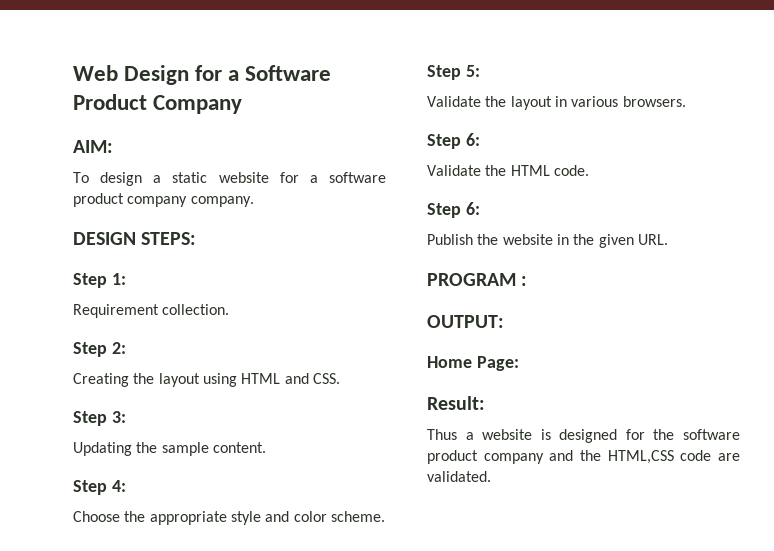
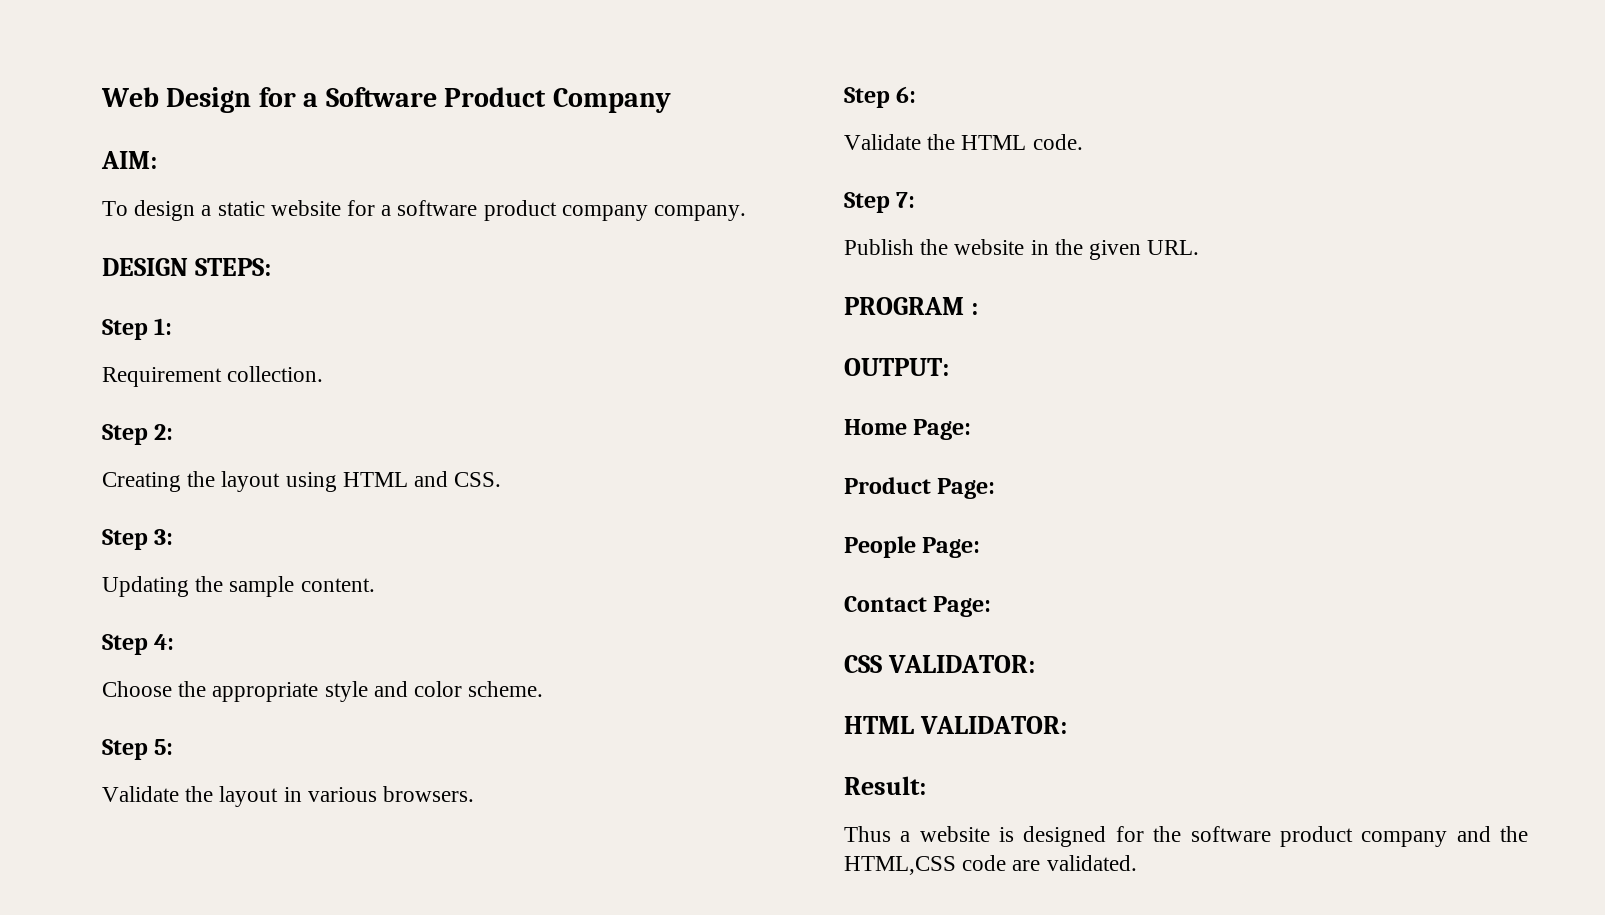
[465,202,480,215] 6: -> [896,192,916,208] 7:
(519, 363) none -> [844,477,996,499] [844,536,981,558] [844,596,992,617] [844,655,1035,673] [844,716,1067,734] // Product Page: // People Page: // Contact Page: // CSS VALIDATOR: // HTML VALIDATOR:

